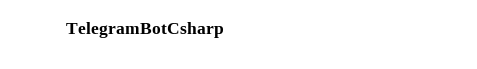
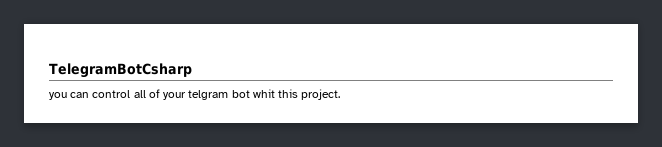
(224, 30) none -> [49,89,341,100] // you can control all of your telgram bot whit this project.

